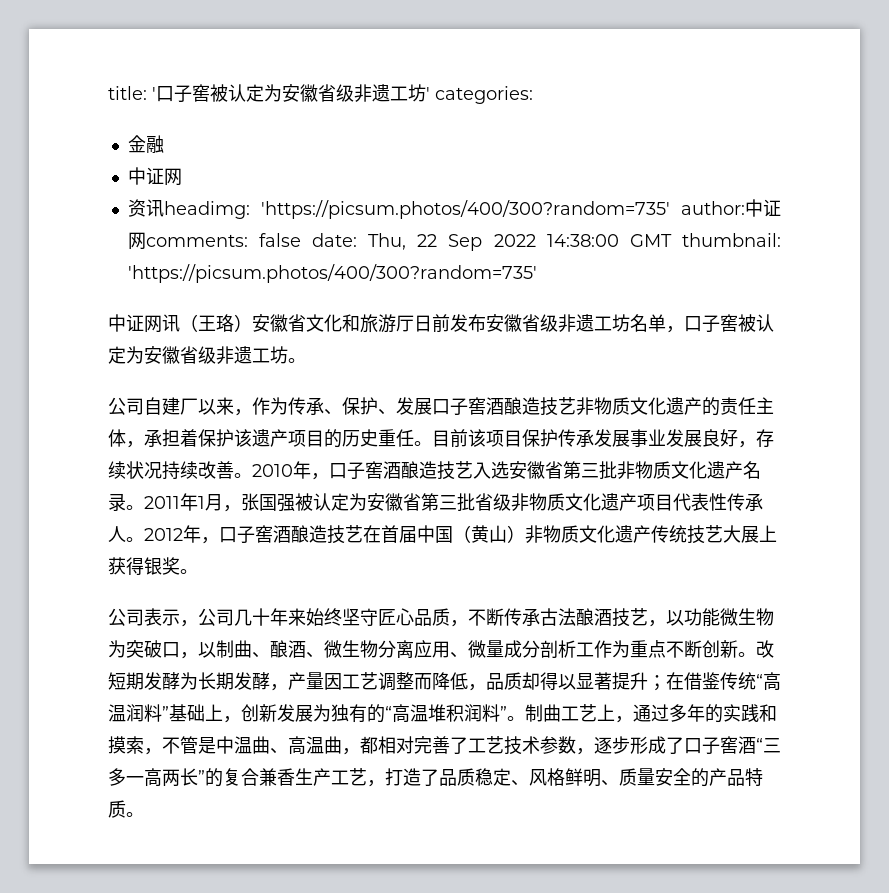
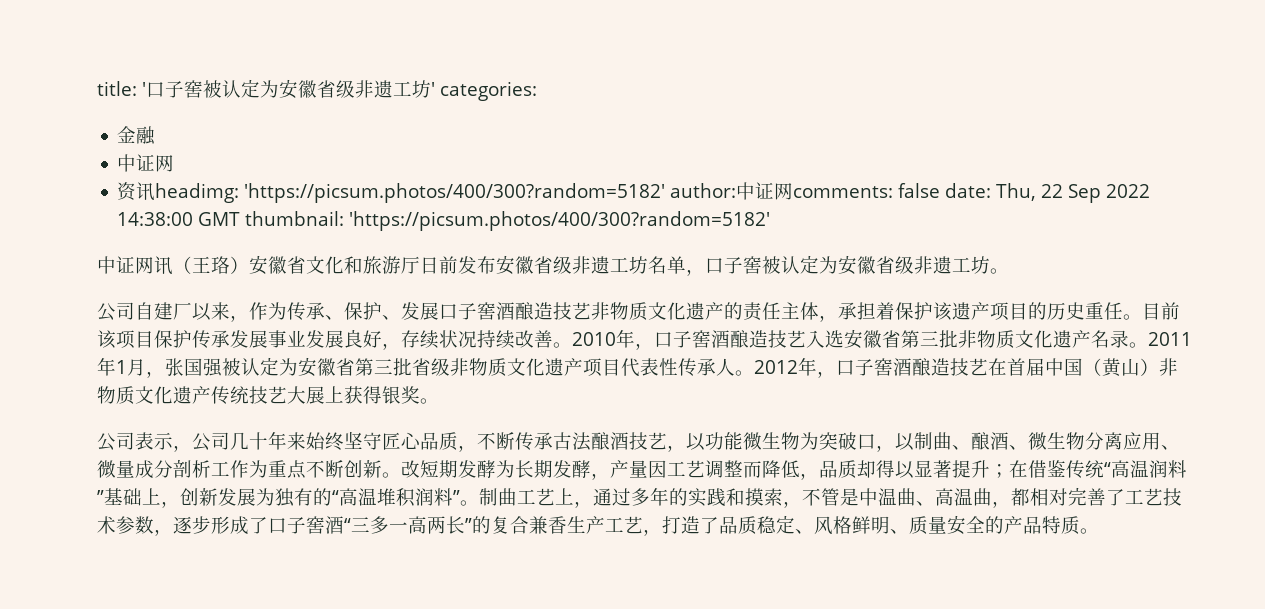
[260,200,670,219] 'https://picsum.photos/400/300?random=735' -> [244,183,666,203] 'https://picsum.photos/400/300?random=5182'
[127,264,537,283] 'https://picsum.photos/400/300?random=735' -> [349,211,771,231] 'https://picsum.photos/400/300?random=5182'

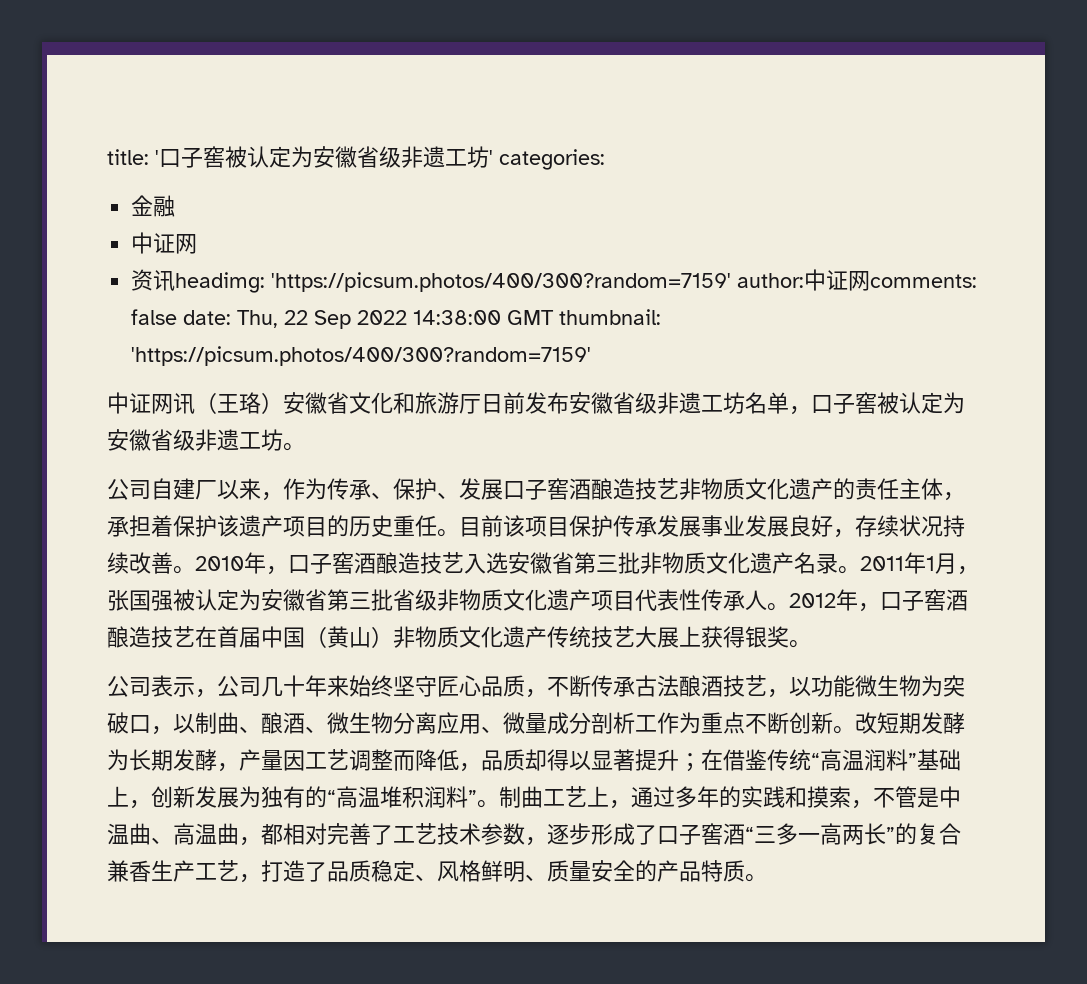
[244,183,666,203] 'https://picsum.photos/400/300?random=5182' -> [271,272,732,292] 'https://picsum.photos/400/300?random=7159'
[349,211,771,231] 'https://picsum.photos/400/300?random=5182' -> [131,346,592,366] 'https://picsum.photos/400/300?random=7159'

